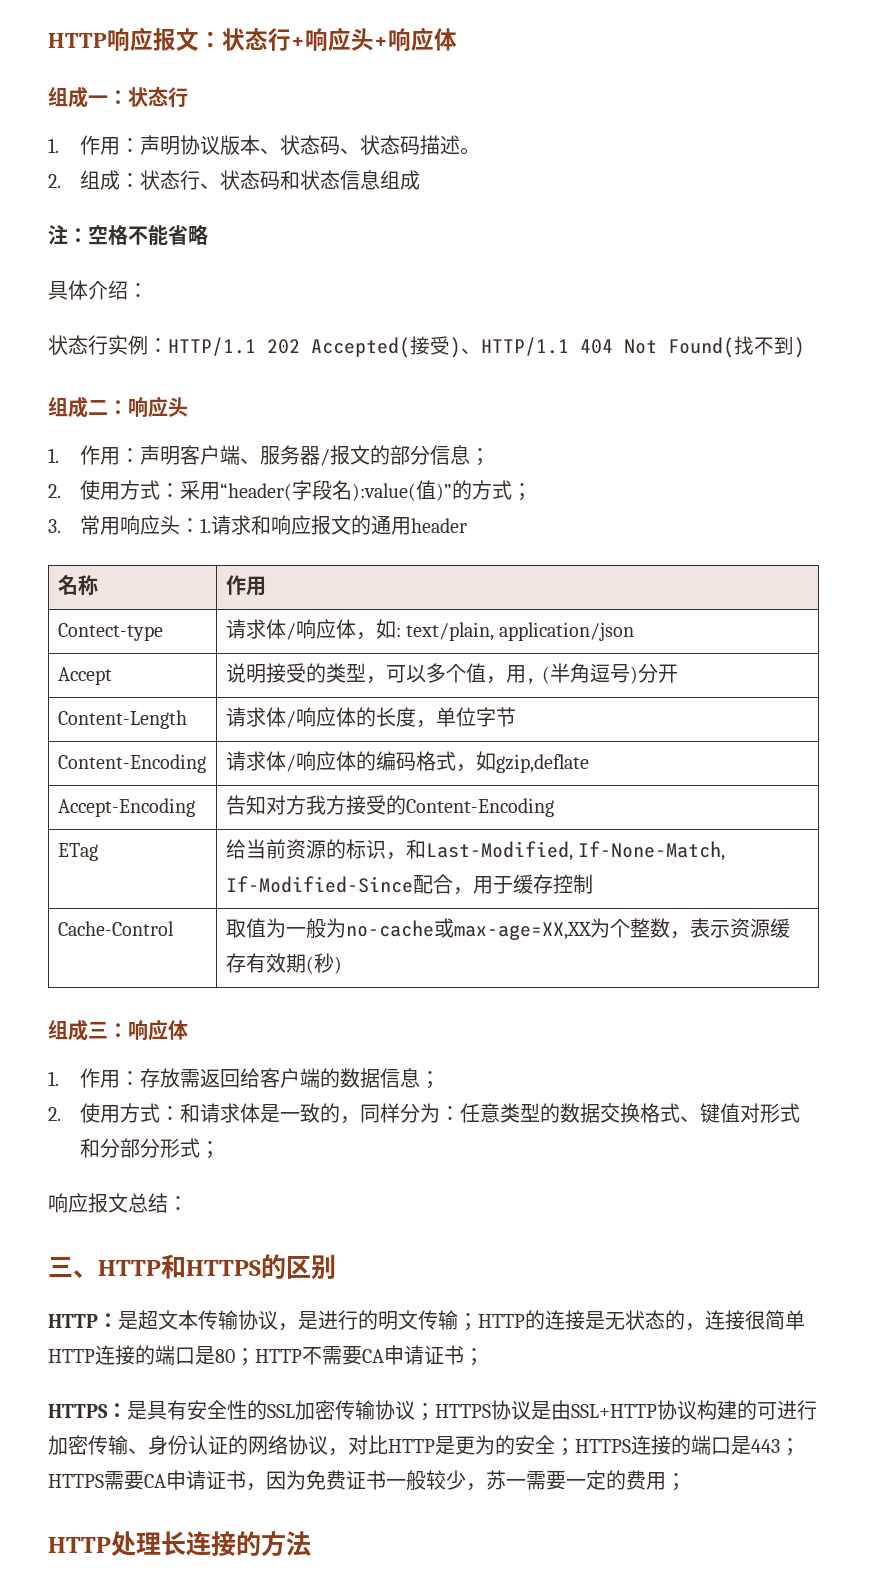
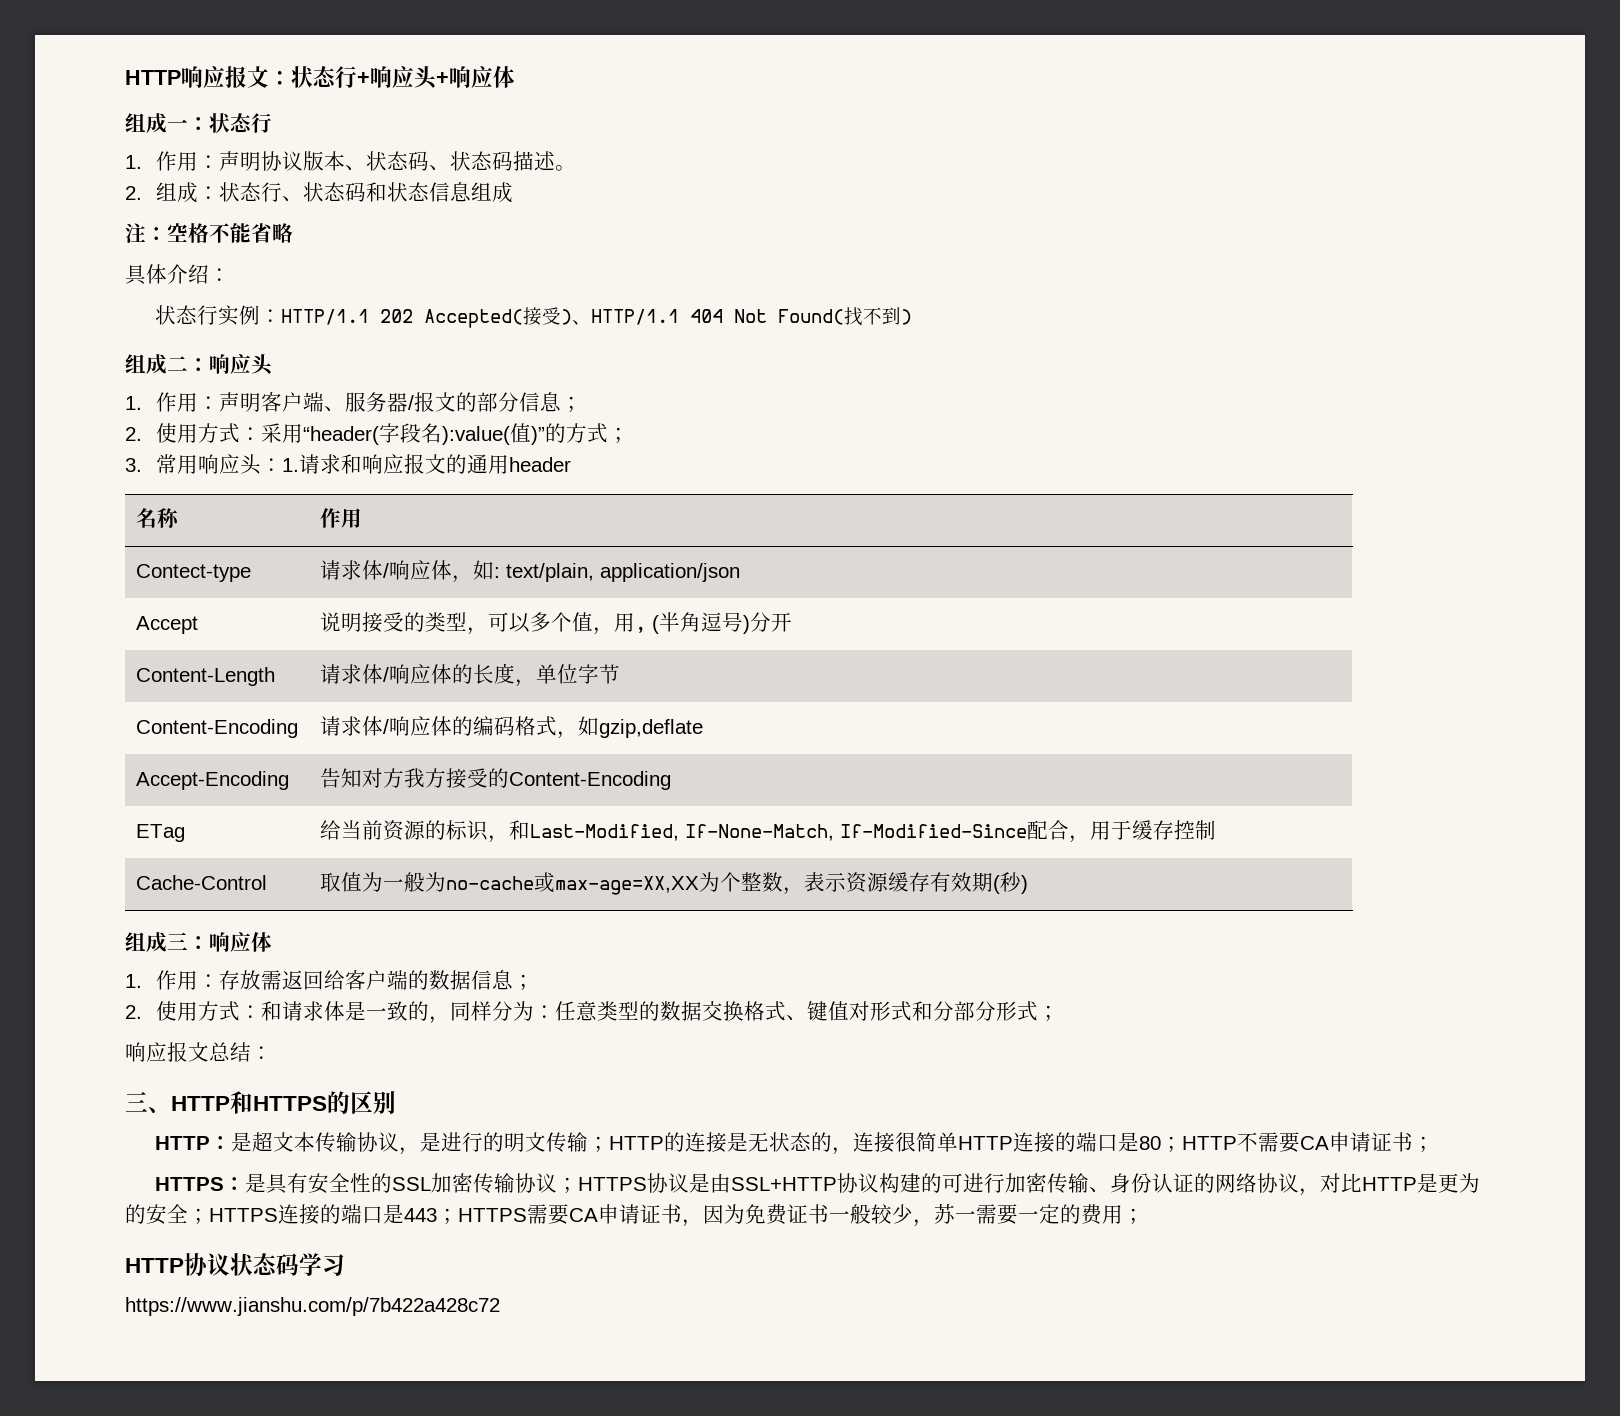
[111,1531,311,1557] 处理长连接的方法 -> [184,1253,345,1276] [125,1297,500,1316] 协议状态码学习 // https://www.jianshu.com/p/7b422a428c72

